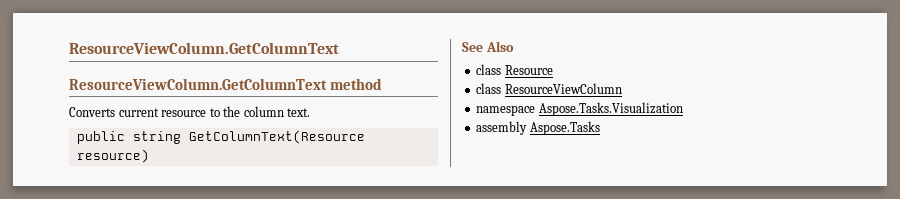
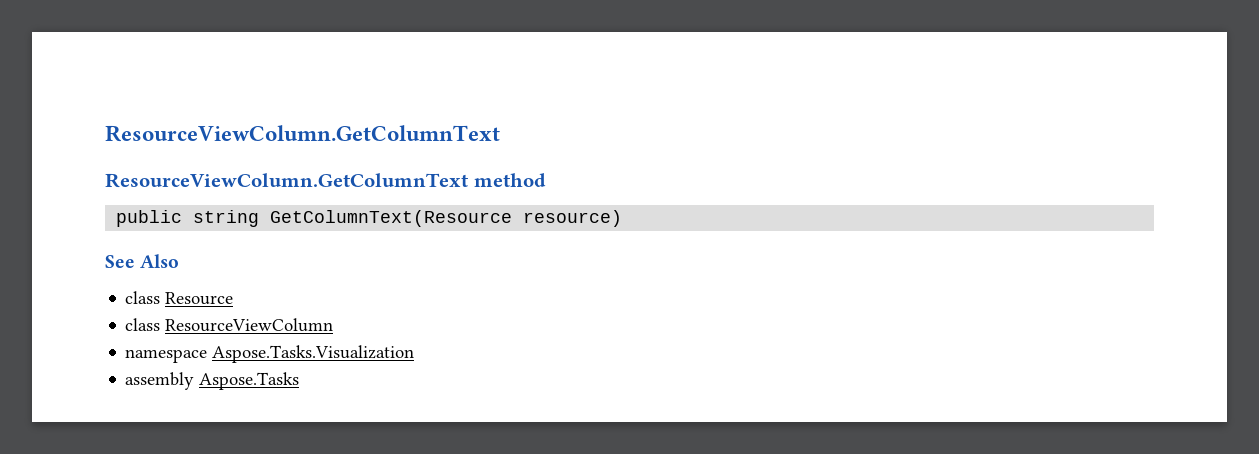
[69,106,311,117] // Converts current resource to the column text. -> (546, 180) none

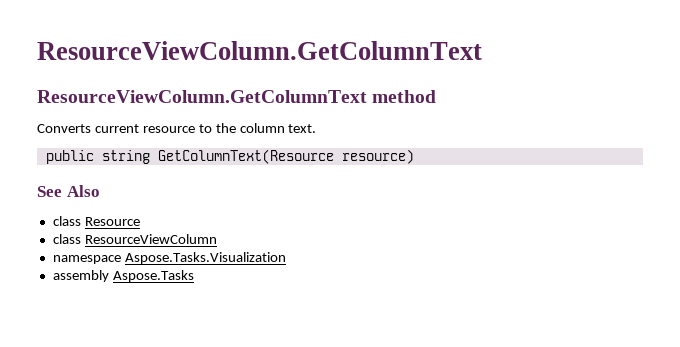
(546, 180) none -> [37,123,317,133] // Converts current resource to the column text.

